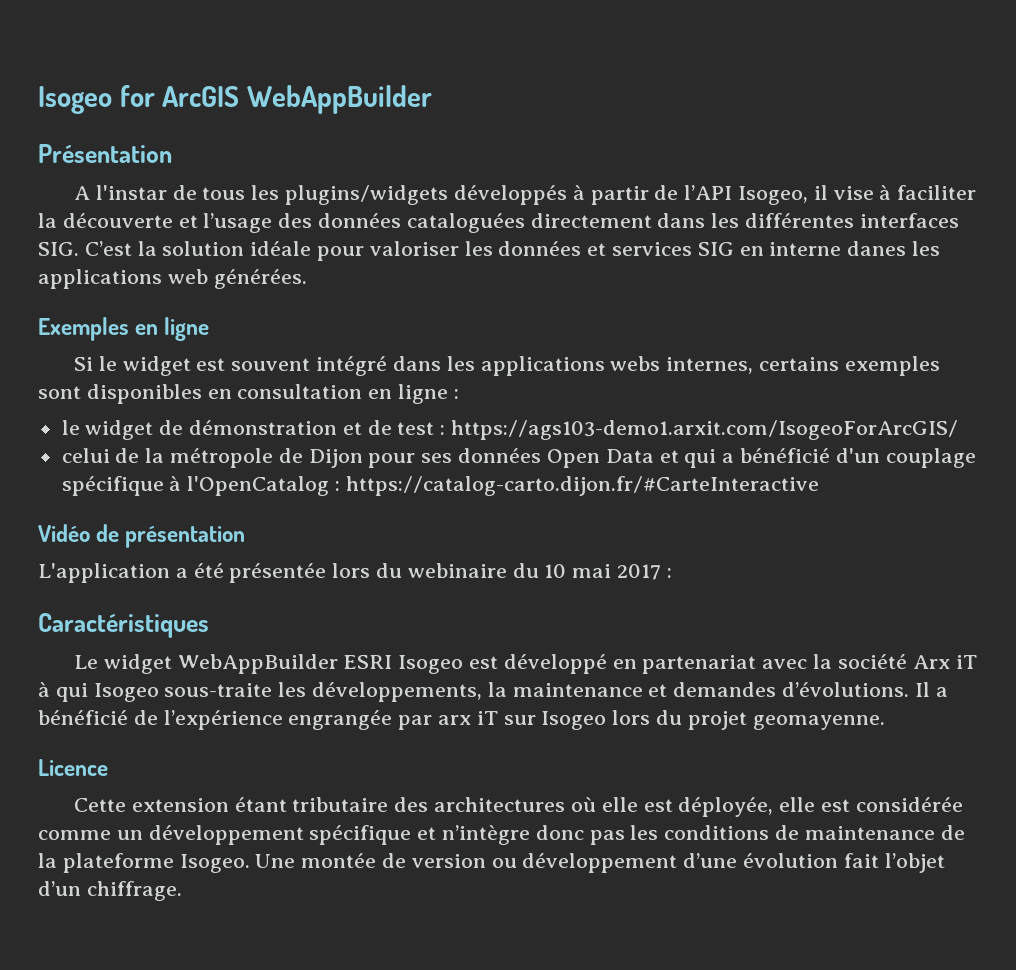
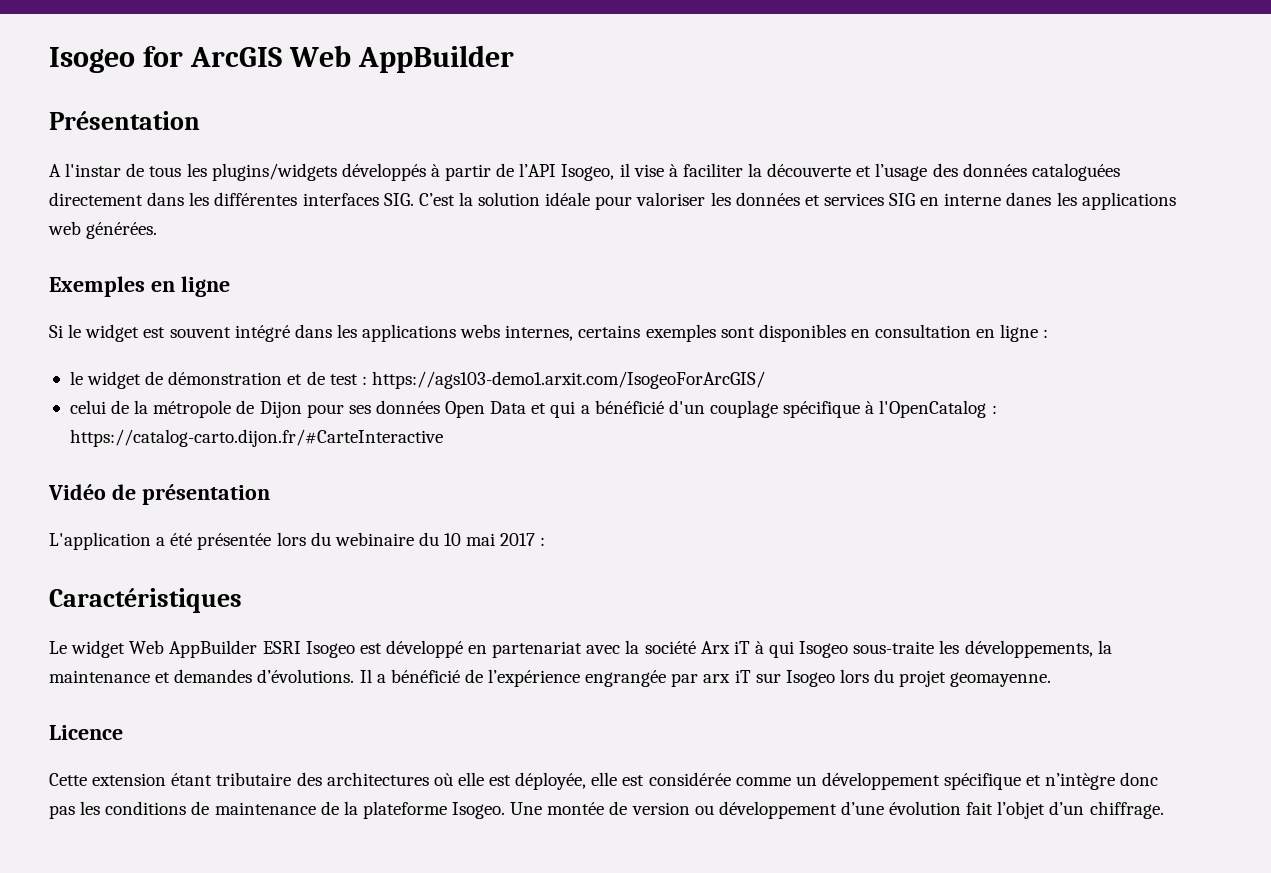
[247,85,433,114] WebAppBuilder -> [288,45,514,73] Web AppBuilder
[177,654,338,674] WebAppBuilder -> [129,640,258,658] Web AppBuilder

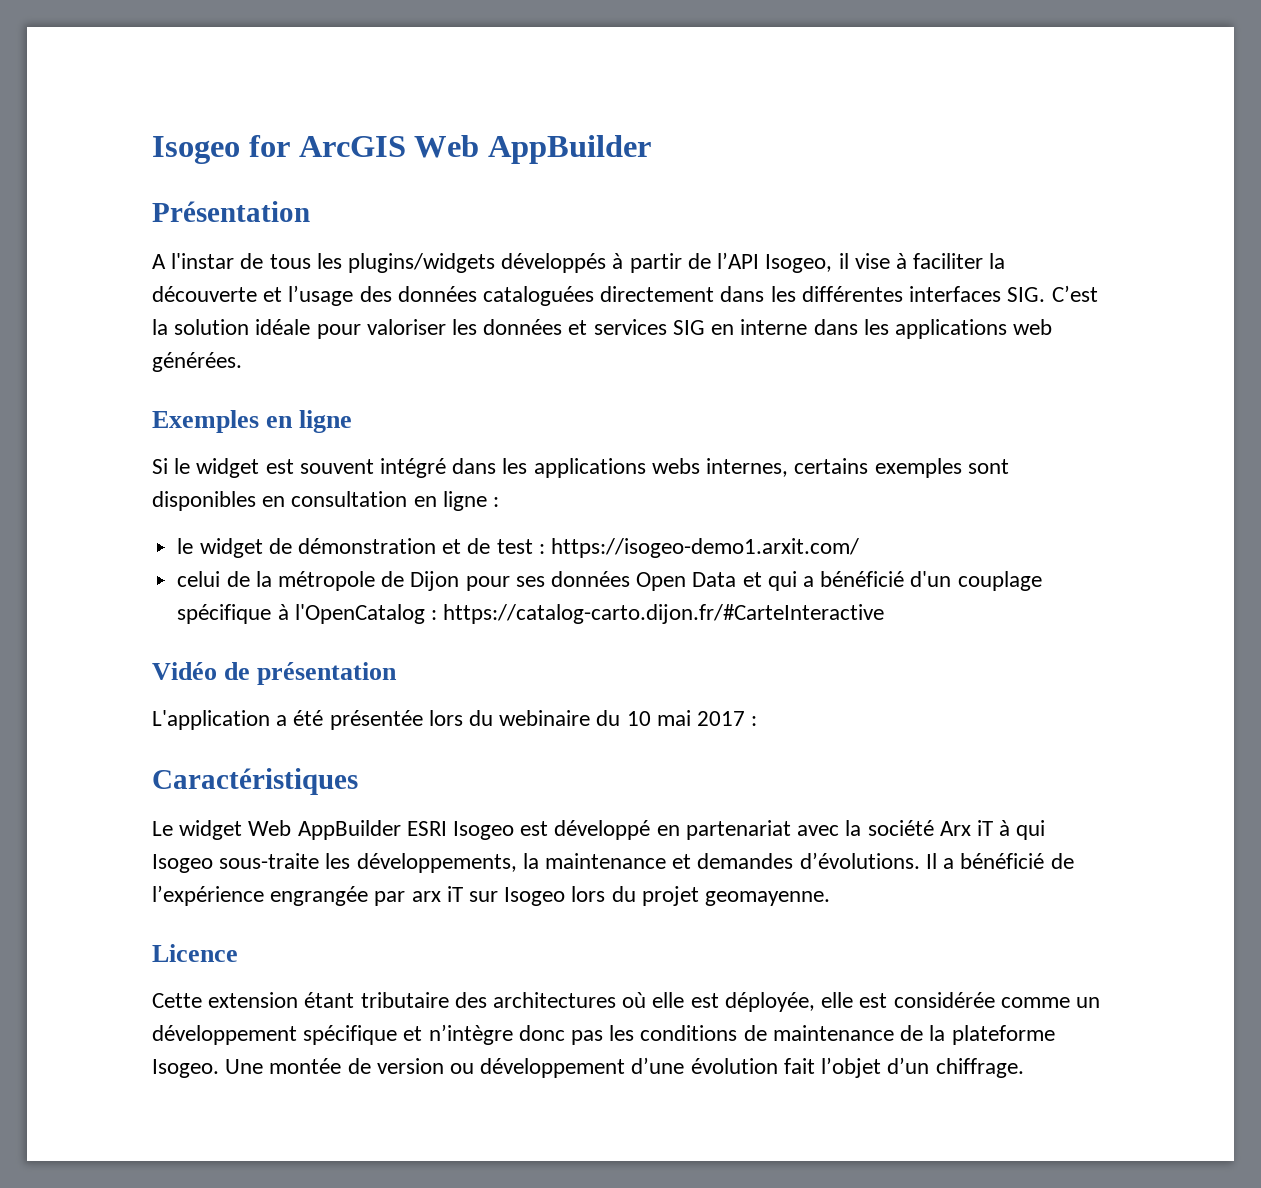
[1006,192,1052,206] danes -> [813,319,858,335] dans
[371,371,765,389] https://ags103-demo1.arxit.com/IsogeoForArcGIS/ -> [550,538,859,558] https://isogeo-demo1.arxit.com/

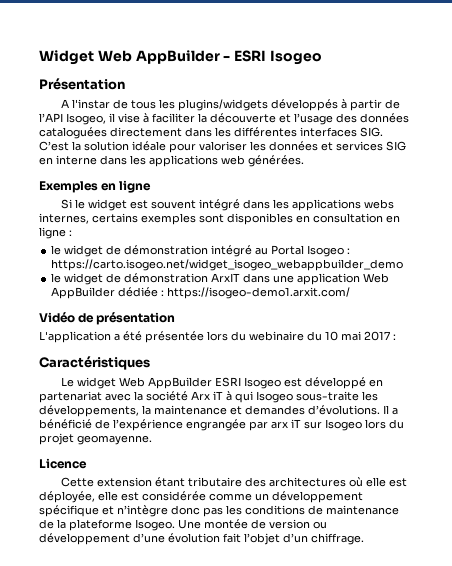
[152,135,652,164] Isogeo for ArcGIS Web AppBuilder -> [39,50,322,65] Widget Web AppBuilder - ESRI Isogeo
[442,538,859,558] [177,571,1042,591] [177,604,885,624] et de test : https://isogeo-demo1.arxit.com/ // celui de la métropole de Dijon pour ses données Open Data et qui a bénéficié d'un couplage spécifique à l'OpenCatalog : https://catalog-carto.dijon.fr/#CarteInteractive -> [211,245,351,257] [51,259,404,271] [51,273,390,285] [51,287,351,299] intégré au Portal Isogeo : https://carto.isogeo.net/widget_isogeo_webappbuilder_demo // le widget de démonstration ArxIT dans une application Web AppBuilder dédiée : https://isogeo-demo1.arxit.com/

